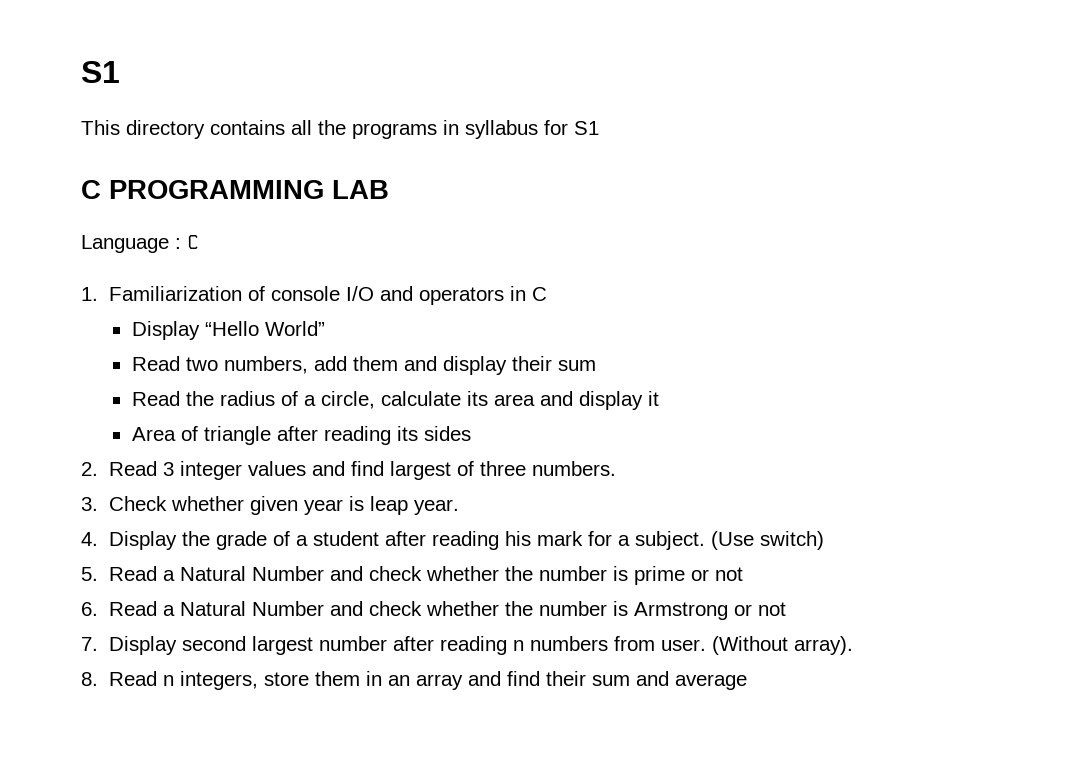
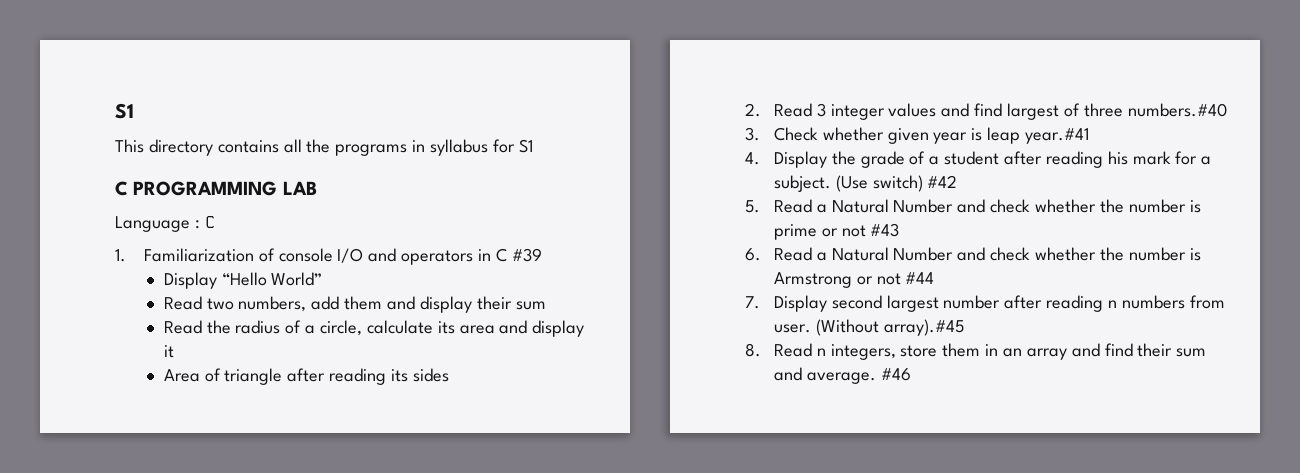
(547, 294) none -> [511,248,542,262] #39
[531,461,616,476] numbers. -> [1127,103,1227,117] numbers.#40
[413,499,459,515] year. -> [1025,128,1090,144] year.#41
(824, 540) none -> [927,175,958,188] #42
(743, 574) none -> [870,223,900,237] #43
(786, 609) none -> [905,272,935,284] #44
[793,636,853,655] array). -> [883,319,964,336] array).#45
[674,674,747,690] average -> [806,368,911,384] average. #46

